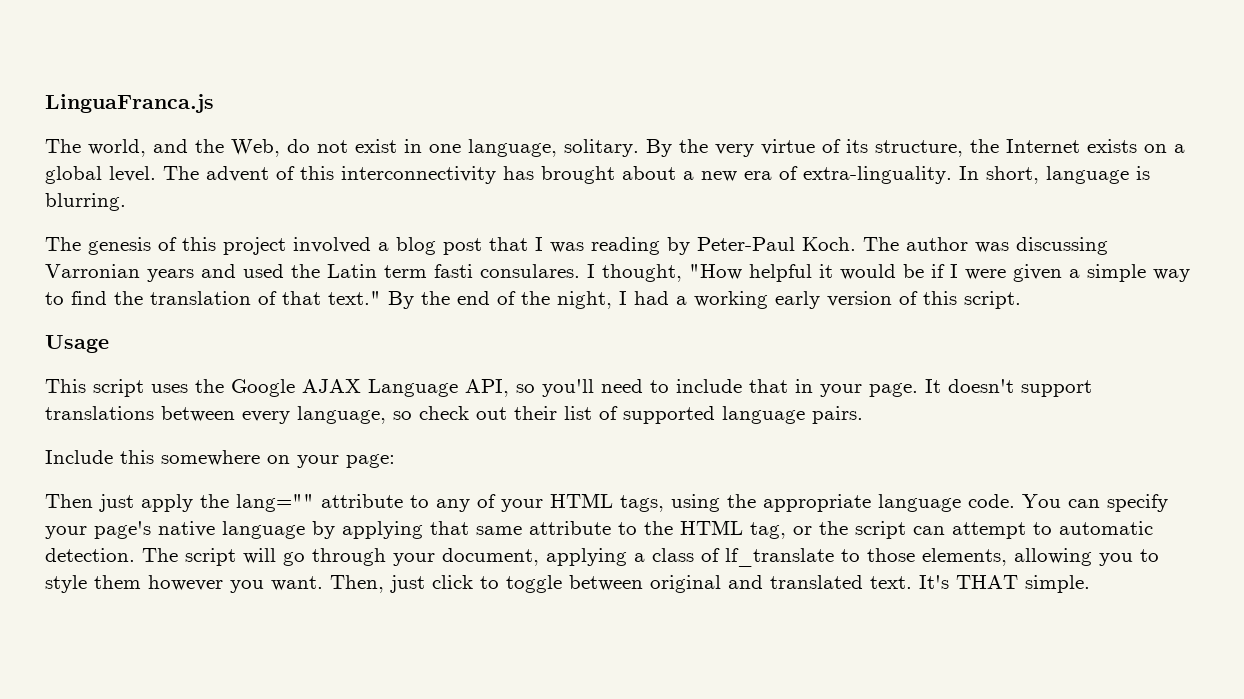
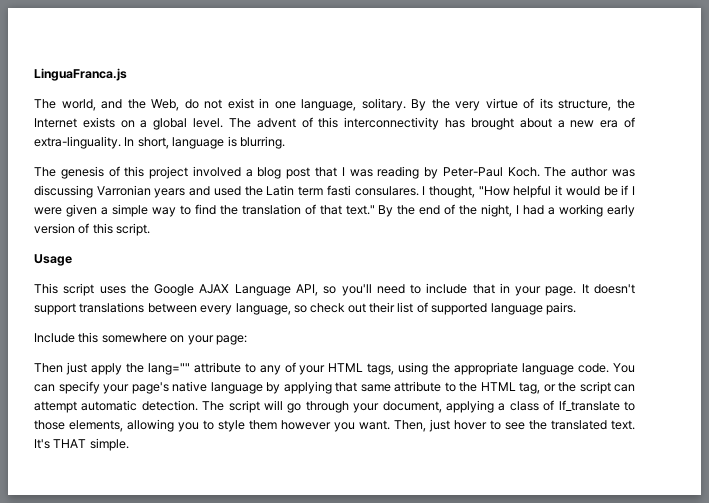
[1033,522,1052,535] to -> (77, 407) none
[432,575,763,593] click to toggle between original and -> [454,420,547,430] hover to see the

